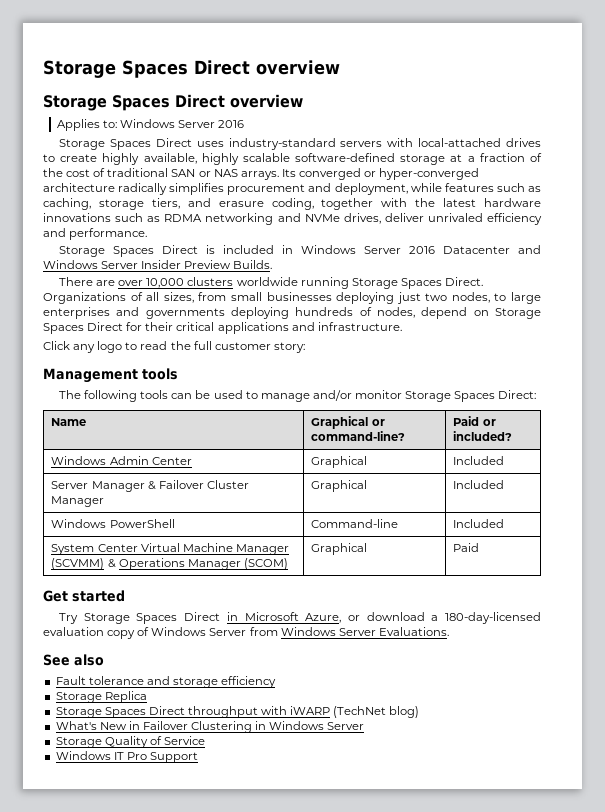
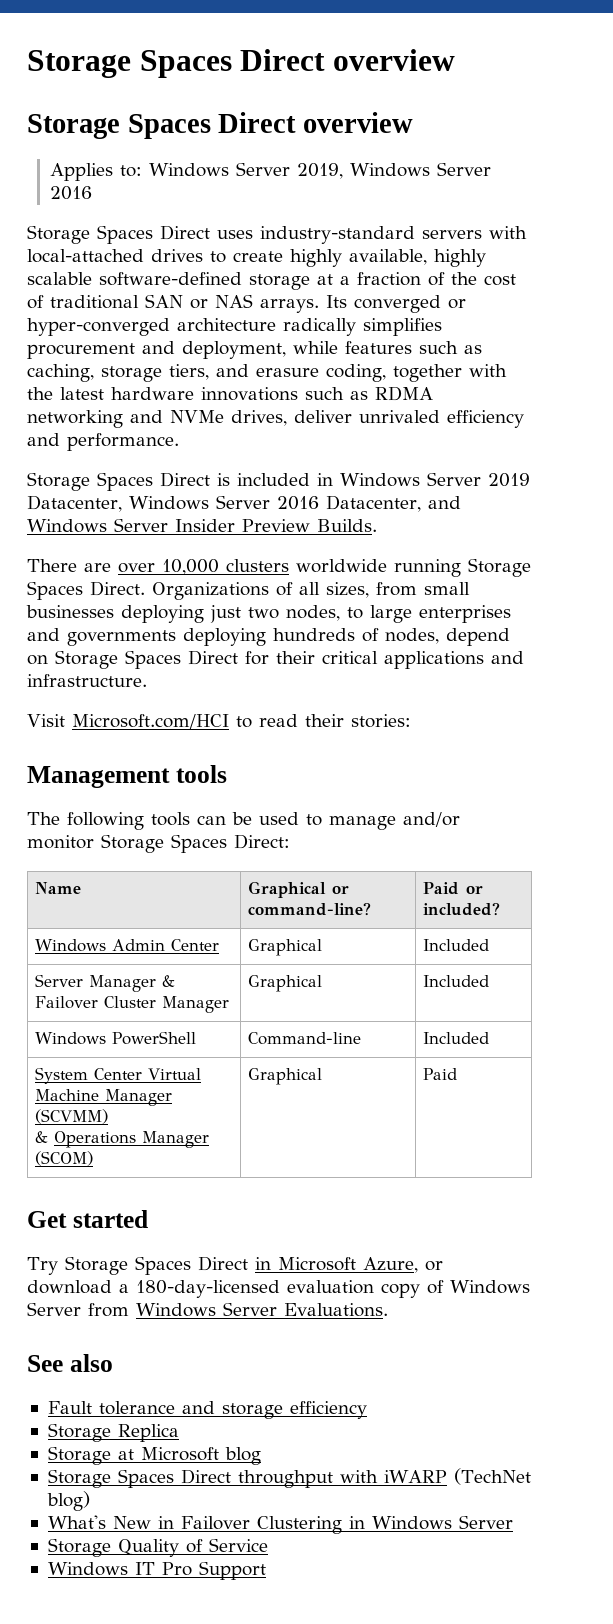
(216, 124) none -> [297,162,492,179] 2019, Windows Server
[409,246,511,254] 2016 Datacenter -> [488,473,530,487] [27,495,421,512] 2019 Datacenter, Windows Server 2016 Datacenter,
[43,341,305,353] Click any logo to read the full customer story: -> [27,714,411,729] Visit Microsoft.com/HCI to read their stories:
(105, 564) none -> (108, 1116) //
(147, 697) none -> [47,1446,261,1465] // Storage at Microsoft blog

